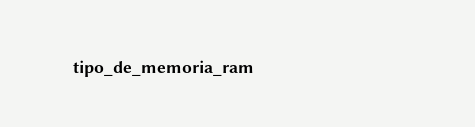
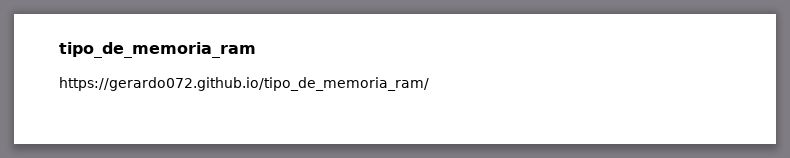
(254, 68) none -> [59,77,429,91] // https://gerardo072.github.io/tipo_de_memoria_ram/

